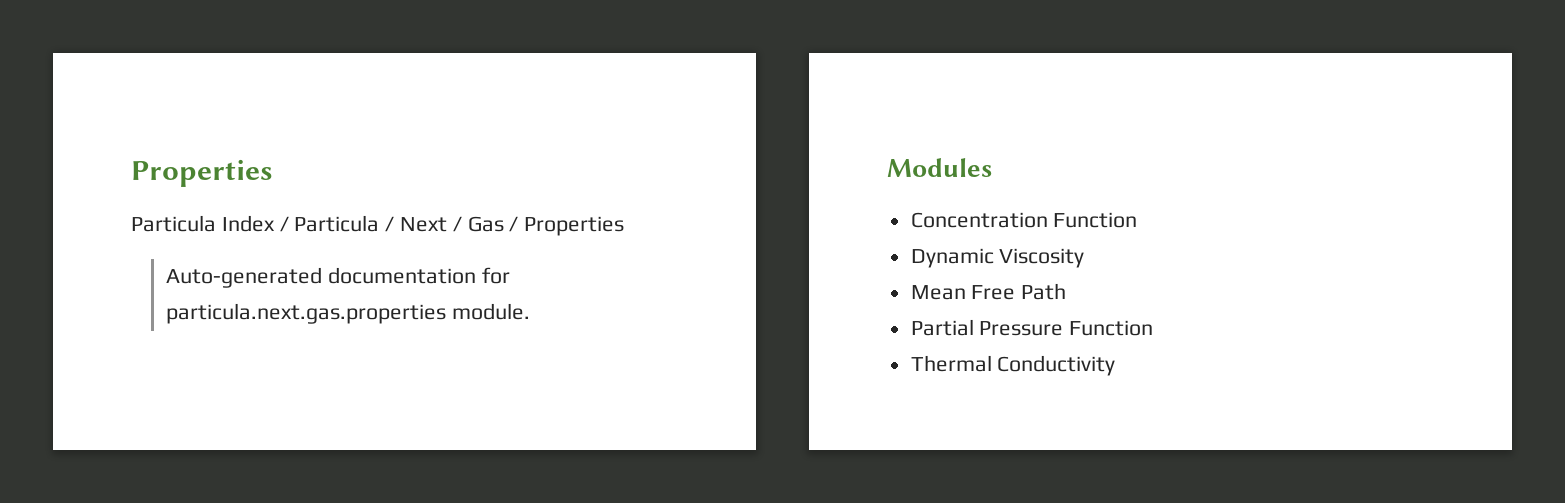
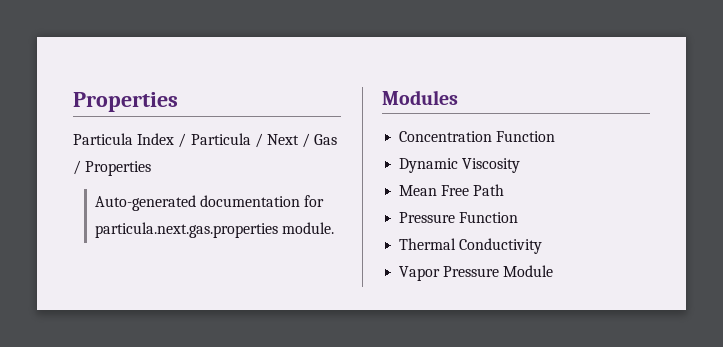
[910,319,974,336] Partial -> (505, 190) none
(1116, 365) none -> [399,265,554,281] // Vapor Pressure Module

